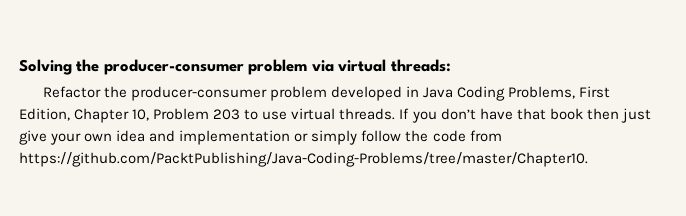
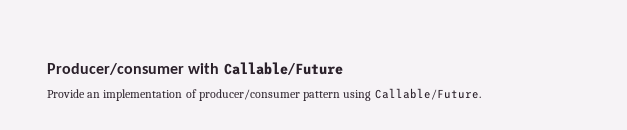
[19,59,451,75] [42,86,611,101] [19,108,651,123] [19,130,502,145] [19,152,588,167] Solving the producer-consumer problem via virtual threads: // Refactor the producer-consumer problem developed in Java Coding Problems, First Edition, Chapter 10, Problem 203 to use virtual threads. If you don’t have that book then just give your own idea and implementation or simply follow the code from https://github.com/PacktPublishing/Java-Coding-Problems/tree/master/Chapter10. -> [47,62,343,75] [47,88,481,101] Producer/consumer with Callable/Future // Provide an implementation of producer/consumer pattern using Callable/Future.

